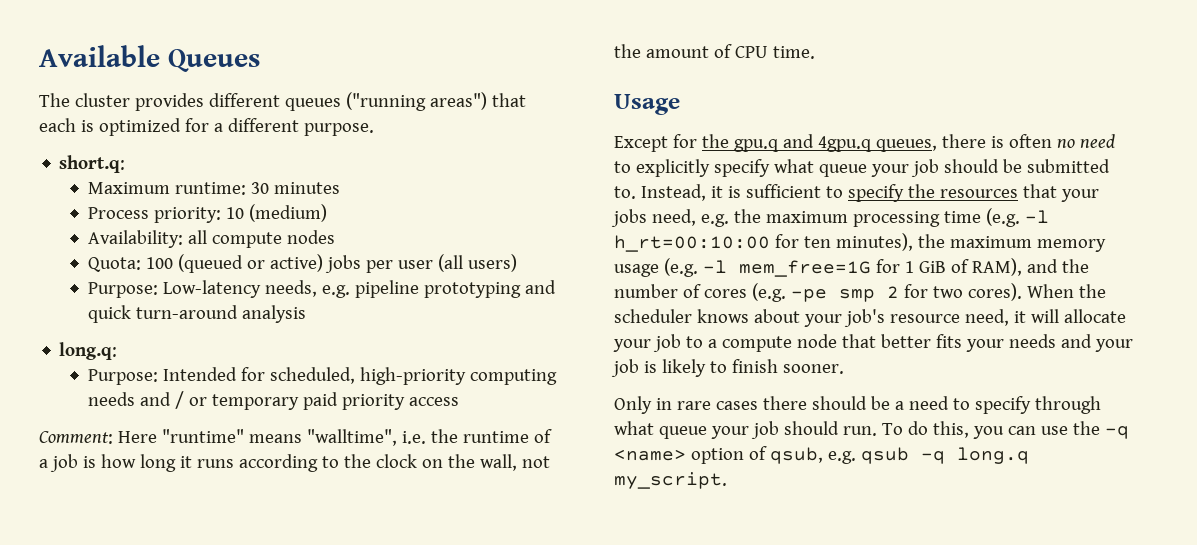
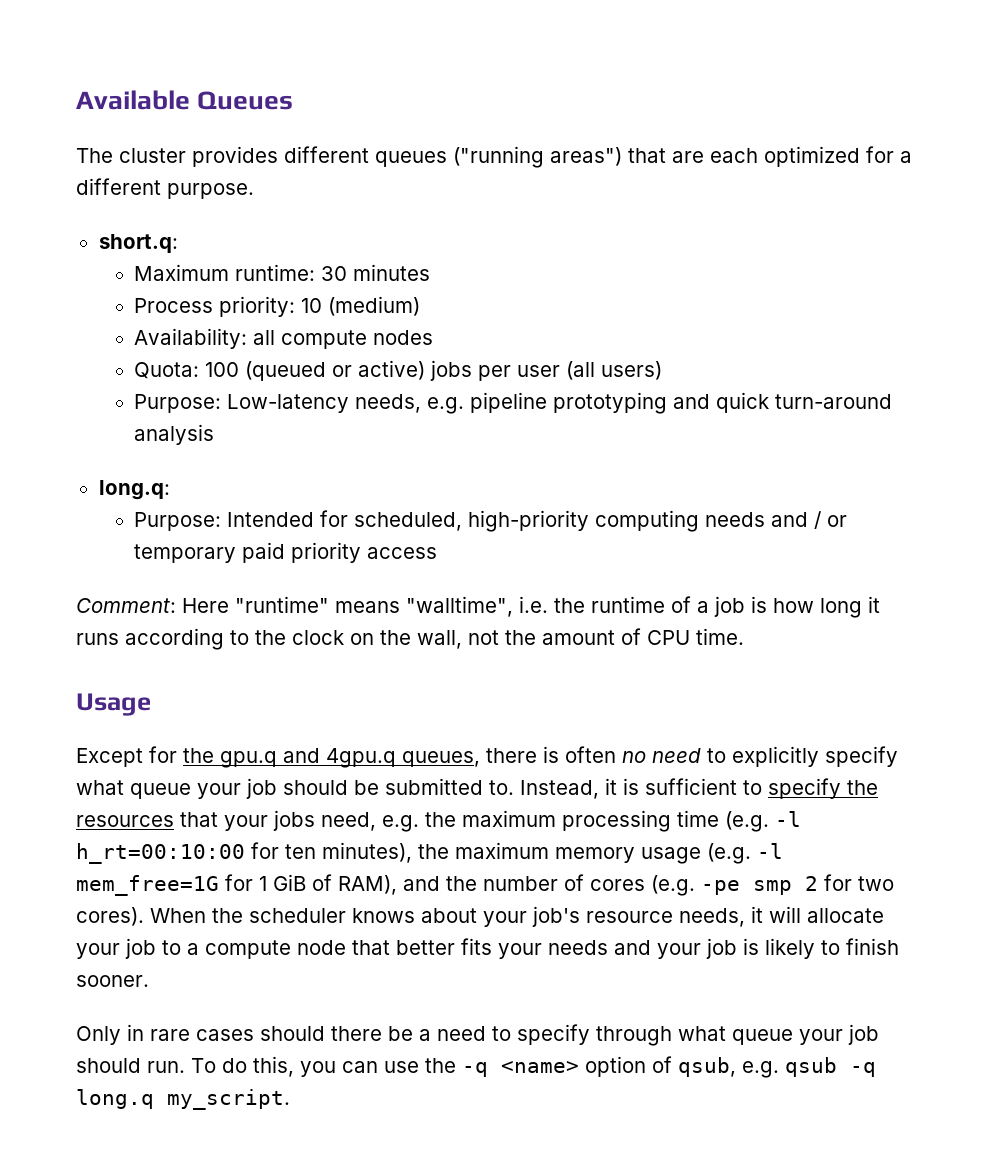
[39,118,94,132] each is -> [672,148,758,163] are each
[964,309,1009,326] need, -> [679,908,745,927] needs,
[762,396,867,410] there should -> [260,1026,382,1041] should there

